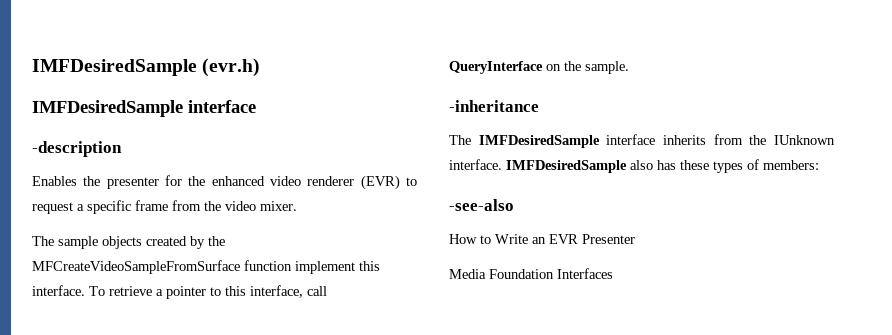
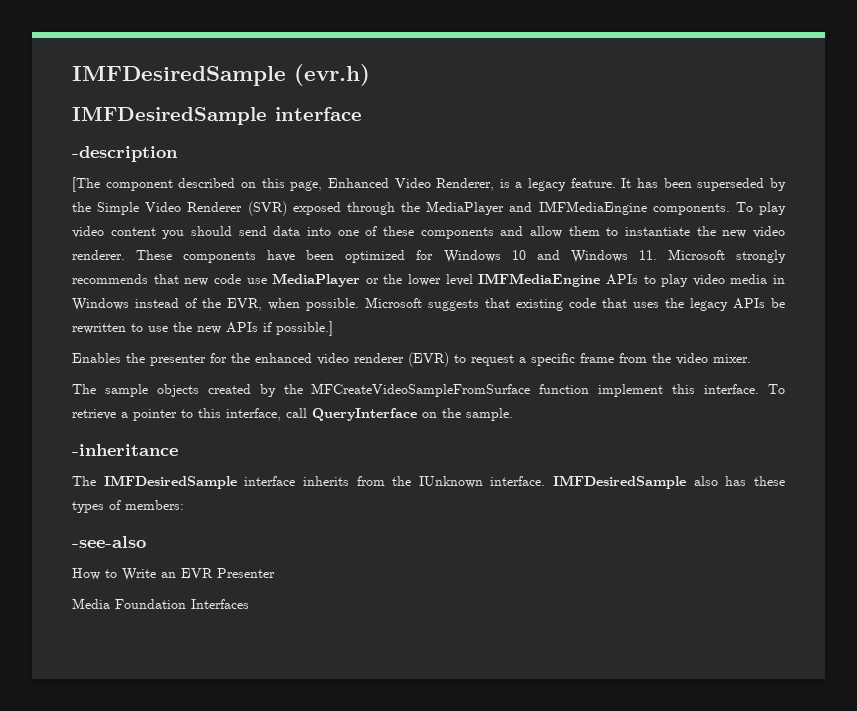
(122, 149) none -> [72,177,786,192] [72,201,786,216] [72,226,785,239] [72,249,787,263] [72,273,785,287] [72,297,785,311] [72,321,333,336] // [The component described on this page, Enhanced Video Renderer, is a legacy feature. It has been superseded by the Simple Video Renderer (SVR) exposed through the MediaPlayer and IMFMediaEngine components. To play video content you should send data into one of these components and allow them to instantiate the new video renderer. These components have been optimized for Windows 10 and Windows 11. Microsoft strongly recommends that new code use MediaPlayer or the lower level IMFMediaEngine APIs to play video media in Windows instead of the EVR, when possible. Microsoft suggests that existing code that uses the legacy APIs be rewritten to use the new APIs if possible.]

